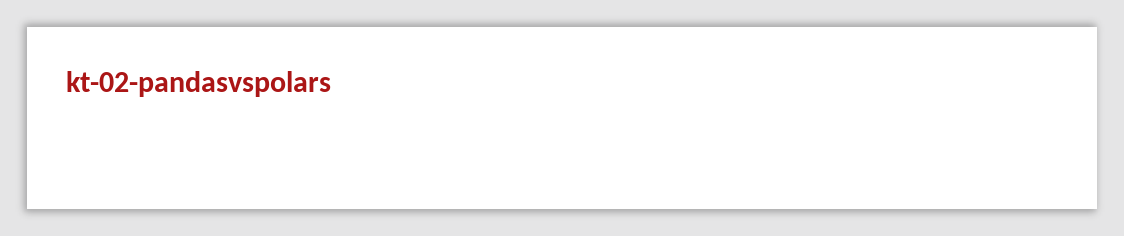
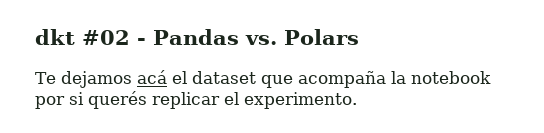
[66,71,331,97] kt-02-pandasvspolars -> [35,29,359,45] [35,70,491,88] [35,91,357,109] dkt #02 - Pandas vs. Polars // Te dejamos acá el dataset que acompaña la notebook por si querés replicar el experimento.

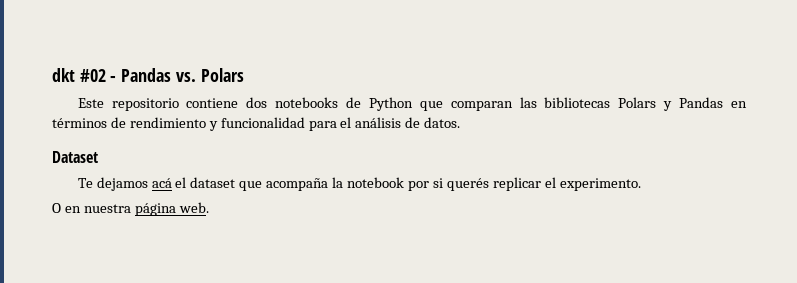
(359, 37) none -> [77,97,747,111] [52,117,461,131] [52,151,98,163] // Este repositorio contiene dos notebooks de Python que comparan las bibliotecas Polars y Pandas en términos de rendimiento y funcionalidad para el análisis de datos. // Dataset
(357, 100) none -> [52,202,209,216] // O en nuestra página web.

